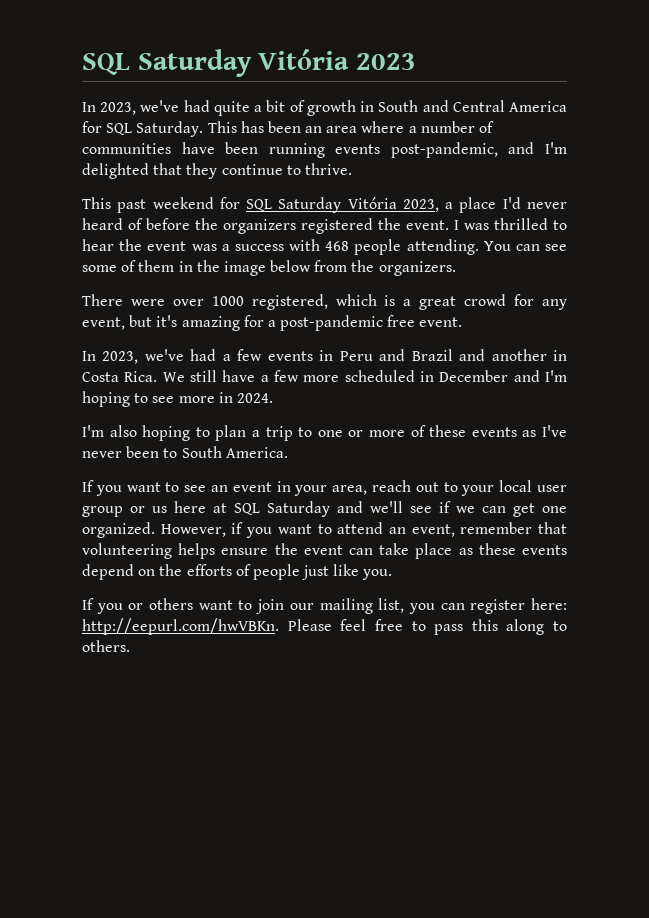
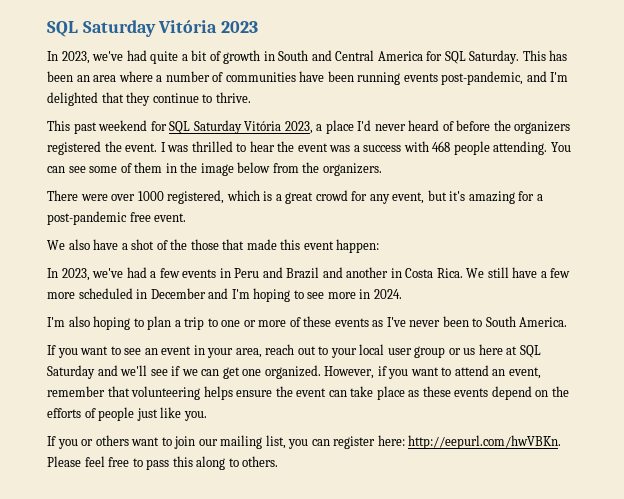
(463, 322) none -> [47,239,380,253] // We also have a shot of the those that made this event happen:

